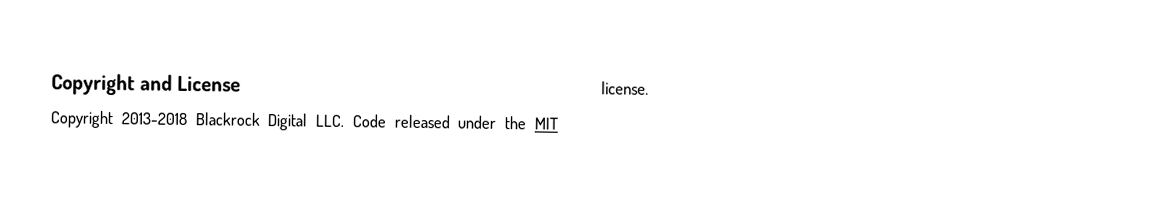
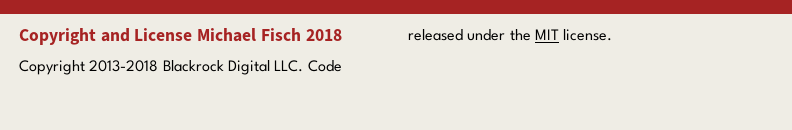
(242, 83) none -> [197,28,342,42] Michael Fisch 2018

